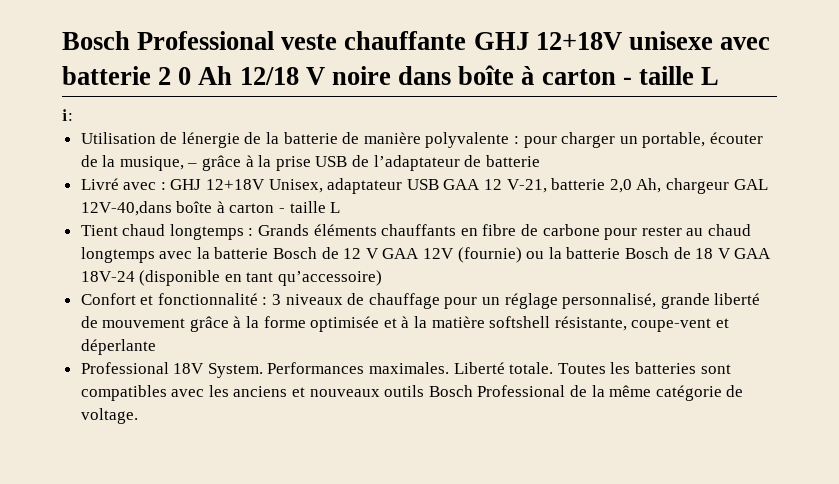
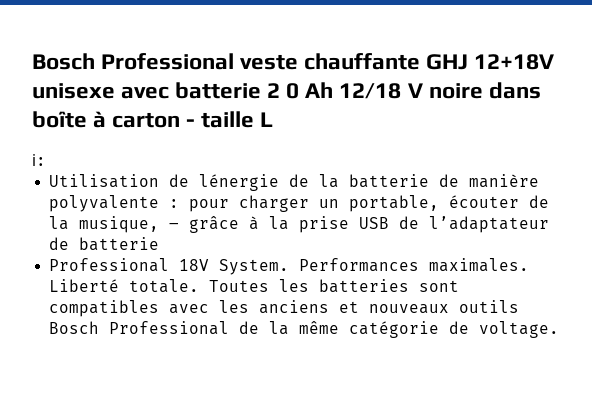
[80,178,768,194] [80,201,341,216] [80,224,751,240] [80,247,772,263] [80,270,383,286] [80,293,761,309] [80,316,729,332] [80,339,156,355] // Livré avec : GHJ 12+18V Unisex, adaptateur USB GAA 12 V-21, batterie 2,0 Ah, chargeur GAL 12V-40,dans boîte à carton - taille L // Tient chaud longtemps : Grands éléments chauffants en fibre de carbone pour rester au chaud longtemps avec la batterie Bosch de 12 V GAA 12V (fournie) ou la batterie Bosch de 18 V GAA 18V-24 (disponible en tant qu’accessoire) // Confort et fonctionnalité : 3 niveaux de chauffage pour un réglage personnalisé, grande liberté de mouvement grâce à la forme optimisée et à la matière softshell résistante, coupe-vent et déperlante -> (160, 244) none

